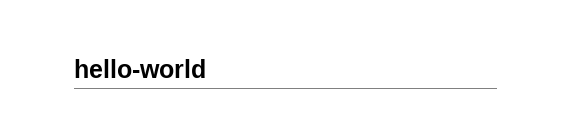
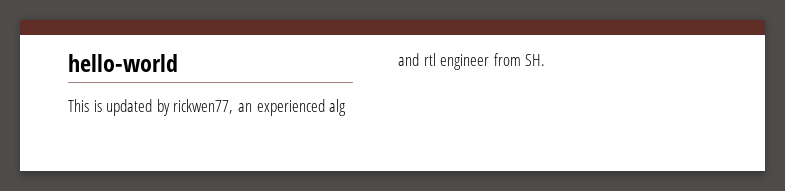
(206, 68) none -> [68,99,347,116] [398,53,546,70] // This is updated by rickwen77, an experienced alg and rtl engineer from SH.

